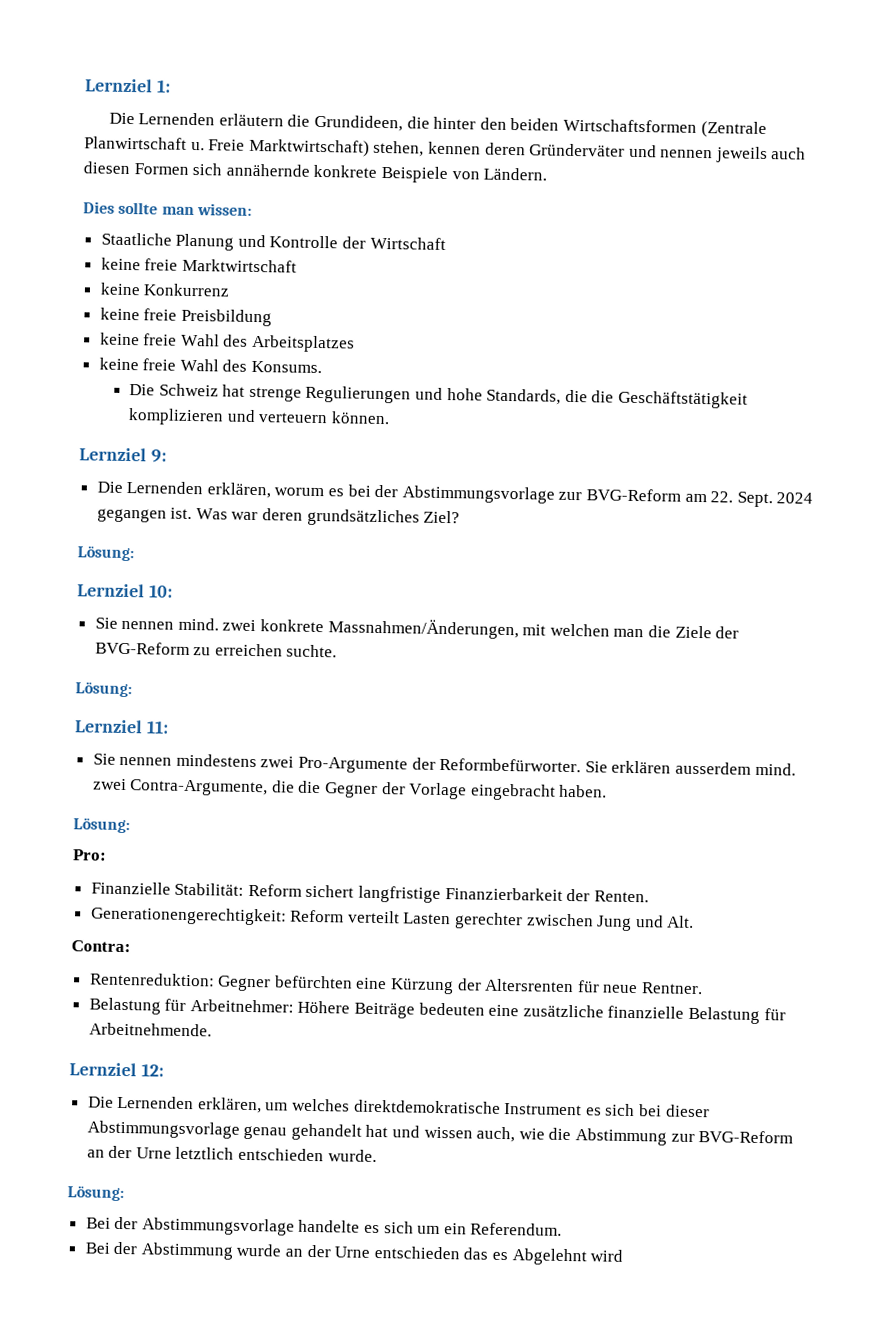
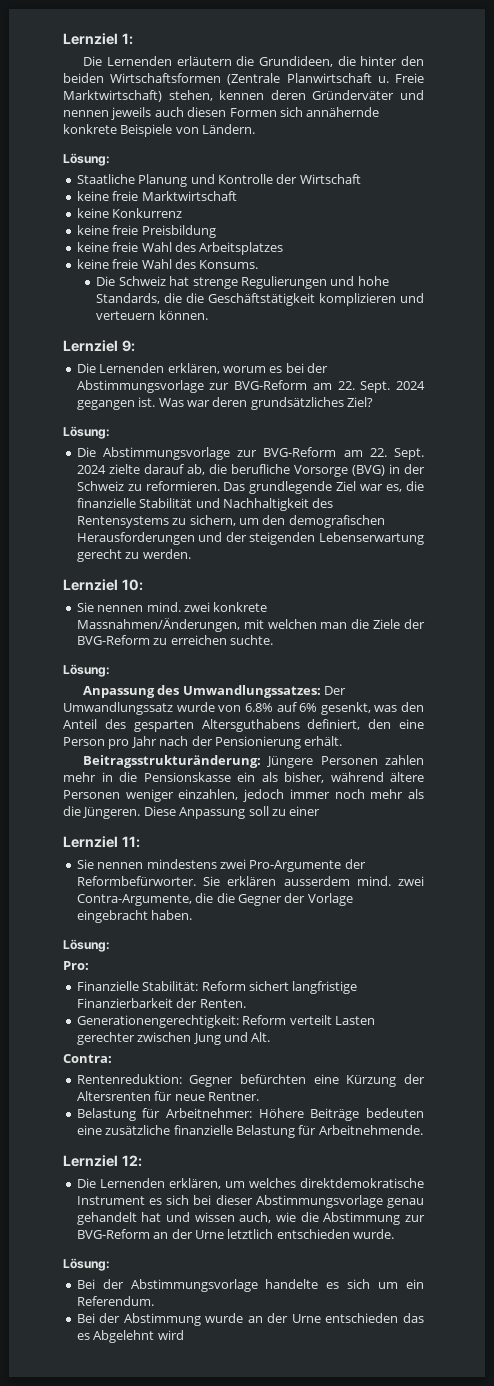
[83,201,252,216] Dies sollte man wissen: -> [63,153,110,166] Lösung:
(134, 554) none -> [76,447,424,460] [76,464,425,477] [76,481,424,494] [76,498,334,511] [76,515,385,528] [76,532,424,545] [76,549,191,562] // Die Abstimmungsvorlage zur BVG-Reform am 22. Sept. 2024 zielte darauf ab, die berufliche Vorsorge (BVG) in der Schweiz zu reformieren. Das grundlegende Ziel war es, die finanzielle Stabilität und Nachhaltigkeit des Rentensystems zu sichern, um den demografischen Herausforderungen und der steigenden Lebenserwartung gerecht zu werden.
(132, 690) none -> [83,685,347,698] [63,702,424,715] [63,719,424,732] [63,736,343,749] [83,755,424,768] [63,772,424,783] [63,789,425,802] [63,806,321,819] // Anpassung des Umwandlungssatzes: Der Umwandlungssatz wurde von 6.8% auf 6% gesenkt, was den Anteil des gesparten Altersguthabens definiert, den eine Person pro Jahr nach der Pensionierung erhält. // Beitragsstrukturänderung: Jüngere Personen zahlen mehr in die Pensionskasse ein als bisher, während ältere Personen weniger einzahlen, jedoch immer noch mehr als die Jüngeren. Diese Anpassung soll zu einer

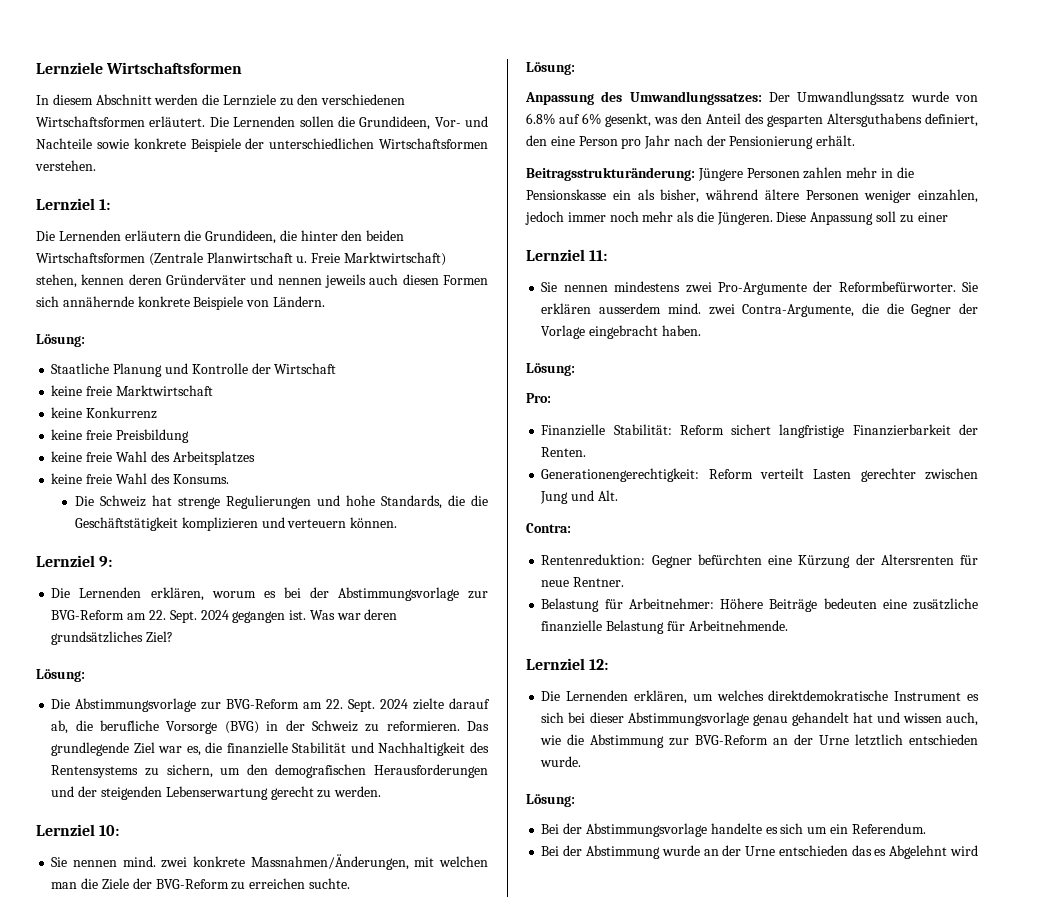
(63, 39) none -> [36,62,243,74] [36,94,406,106] [36,116,488,130] [36,138,488,152] [35,160,96,171] Lernziele Wirtschaftsformen // In diesem Abschnitt werden die Lernziele zu den verschiedenen Wirtschaftsformen erläutert. Die Lernenden sollen die Grundideen, Vor- und Nachteile sowie konkrete Beispiele der unterschiedlichen Wirtschaftsformen verstehen. //

